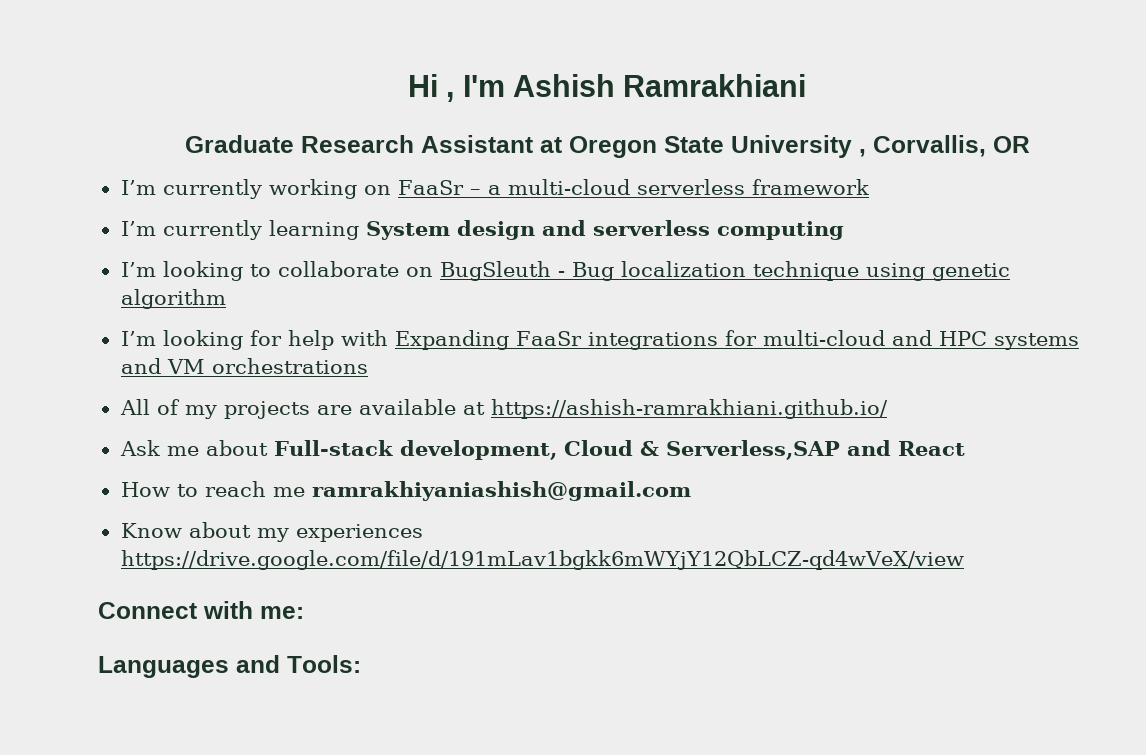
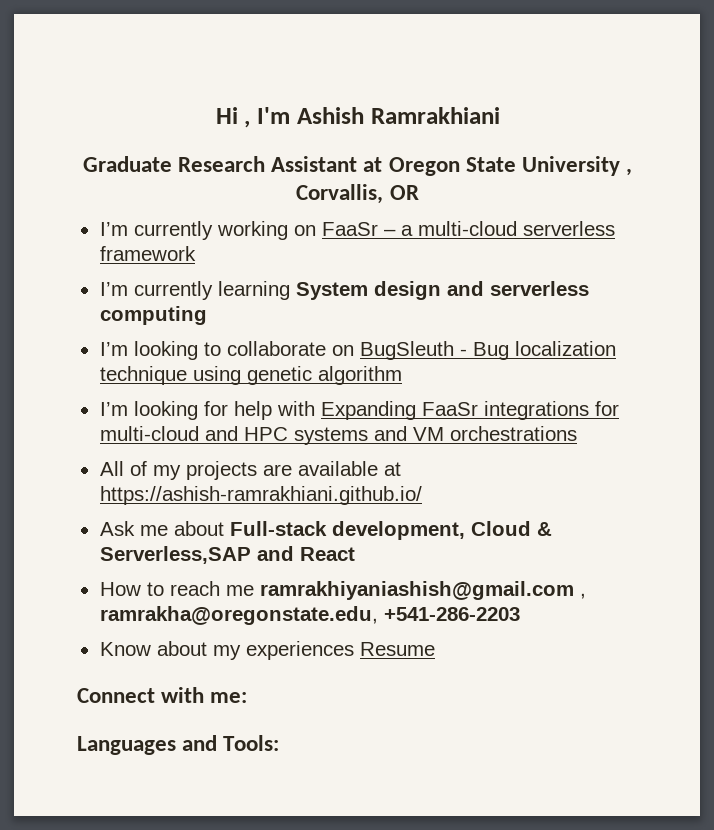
(691, 491) none -> [579,593,586,599] [99,606,520,625] , ramrakha@oregonstate.edu, +541-286-2203
[120,550,964,570] https://drive.google.com/file/d/191mLav1bgkk6mWYjY12QbLCZ-qd4wVeX/view -> [359,642,435,656] Resume

